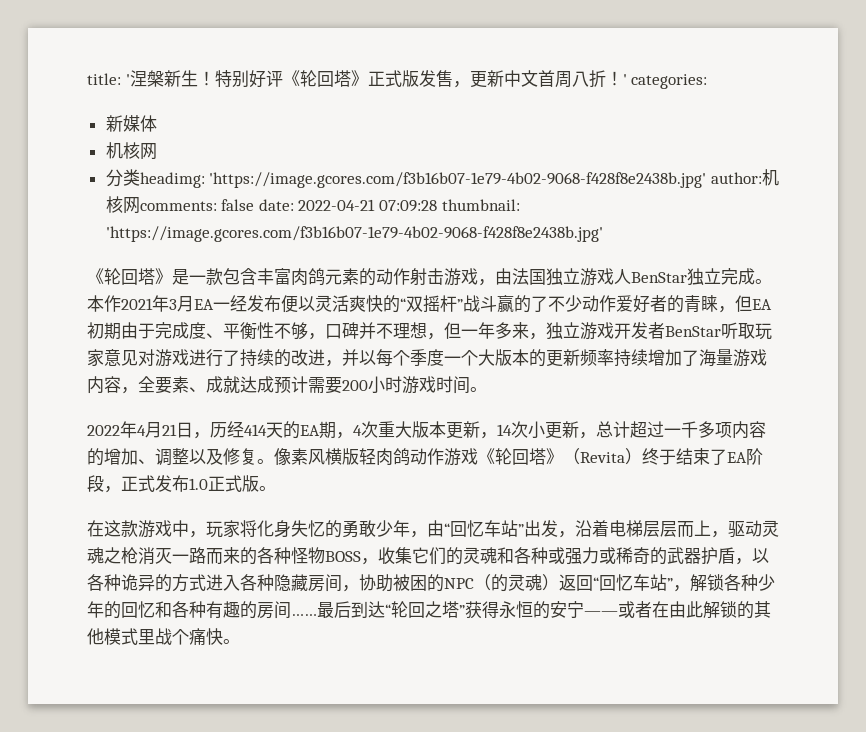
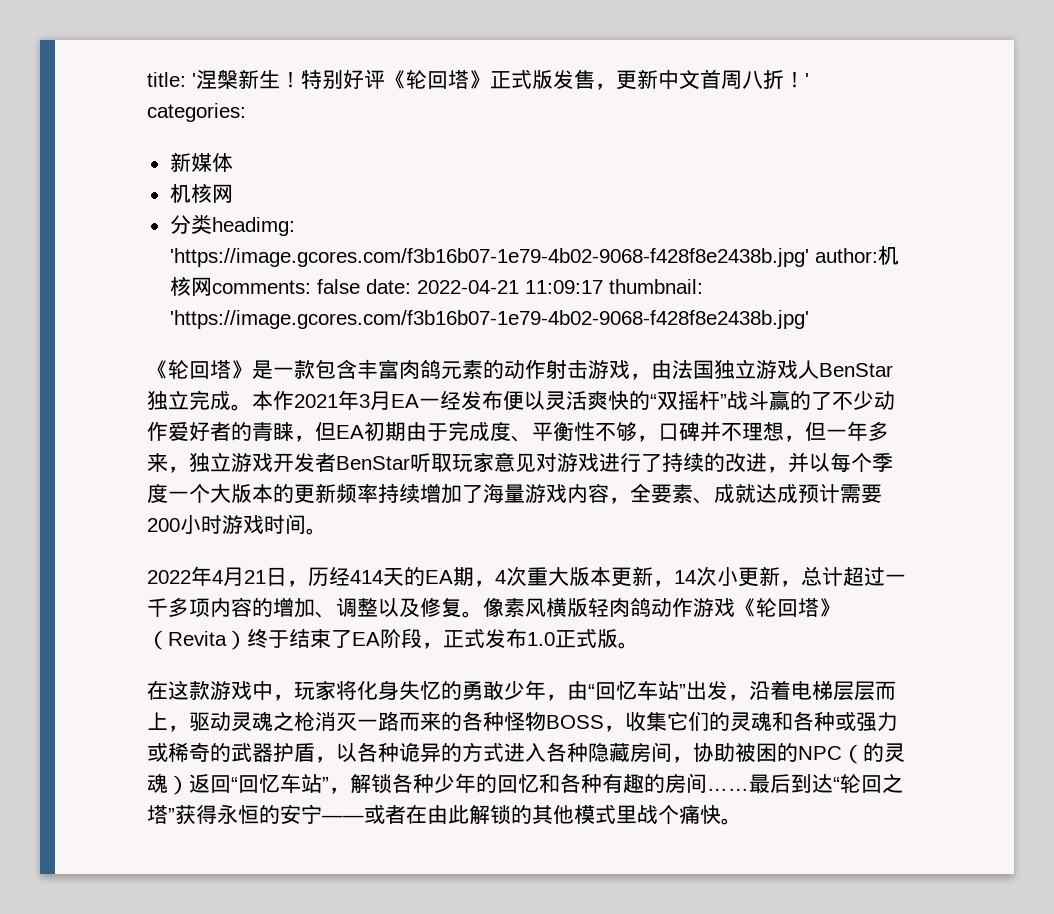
[379,200,438,212] 07:09:28 -> [524,280,603,294] 11:09:17

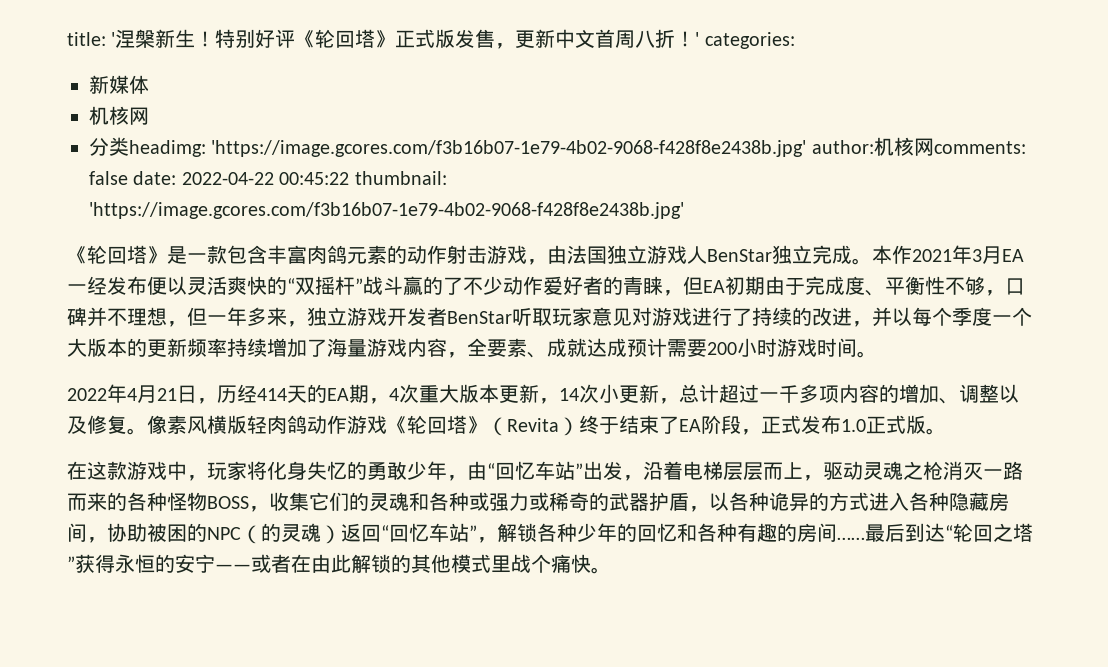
[416,280,603,294] 2022-04-21 11:09:17 -> [181,172,350,185] 2022-04-22 00:45:22

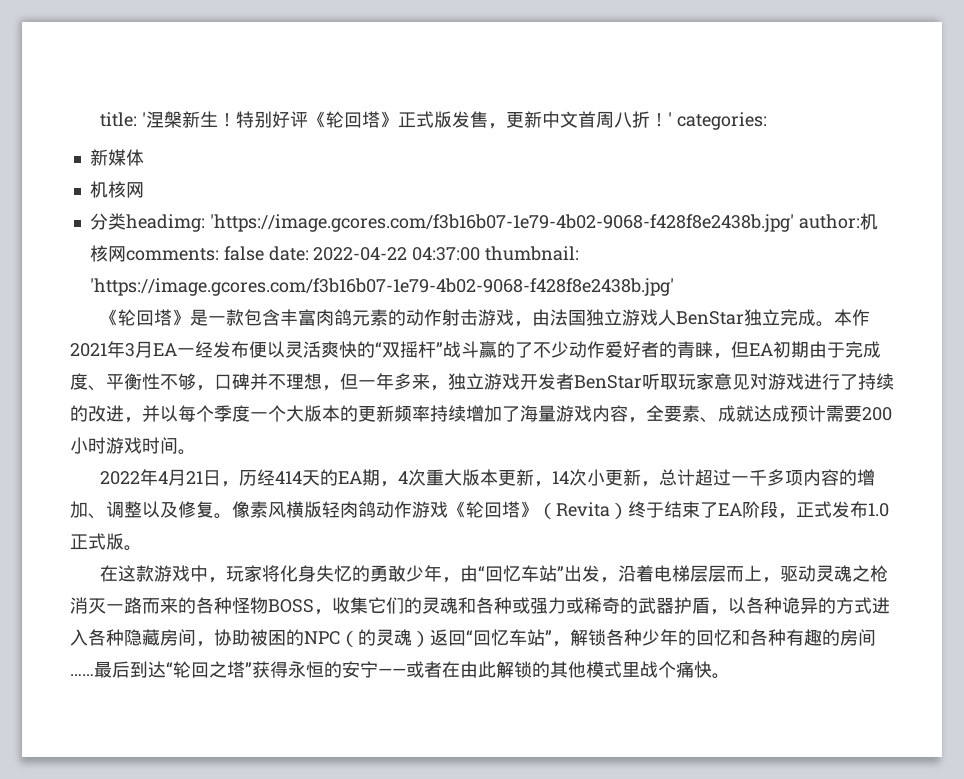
[279,172,350,185] 00:45:22 -> [412,247,481,261] 04:37:00

